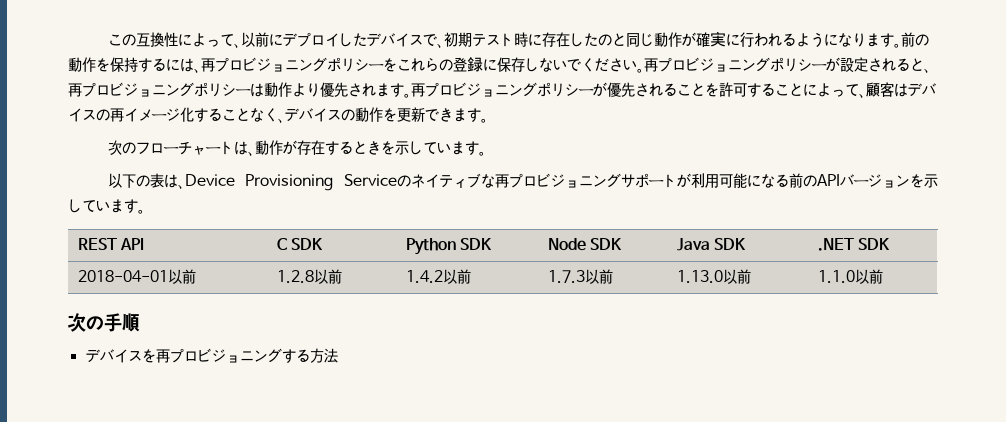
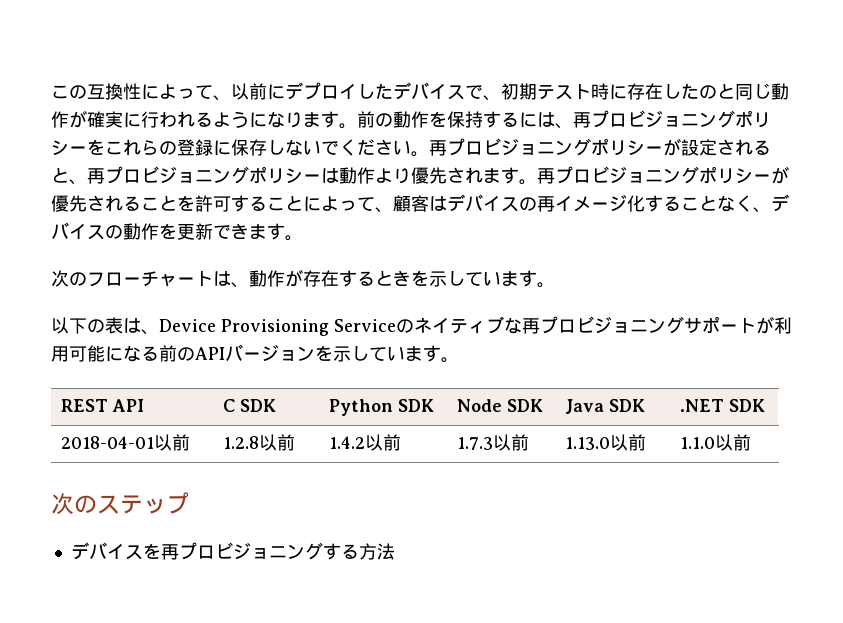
[104,313,140,332] 手順 -> [97,492,189,514] ステップ

